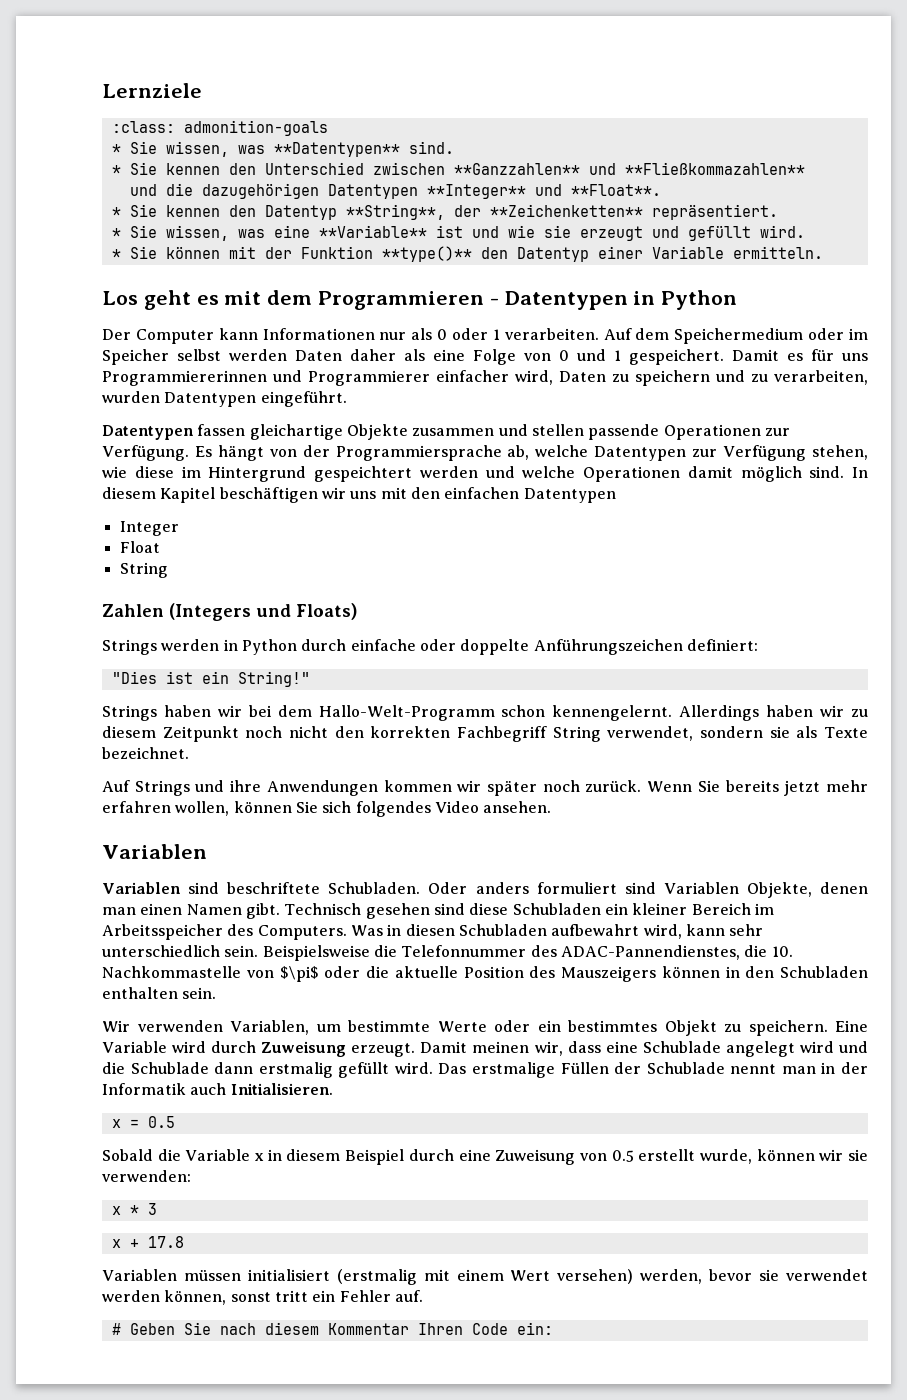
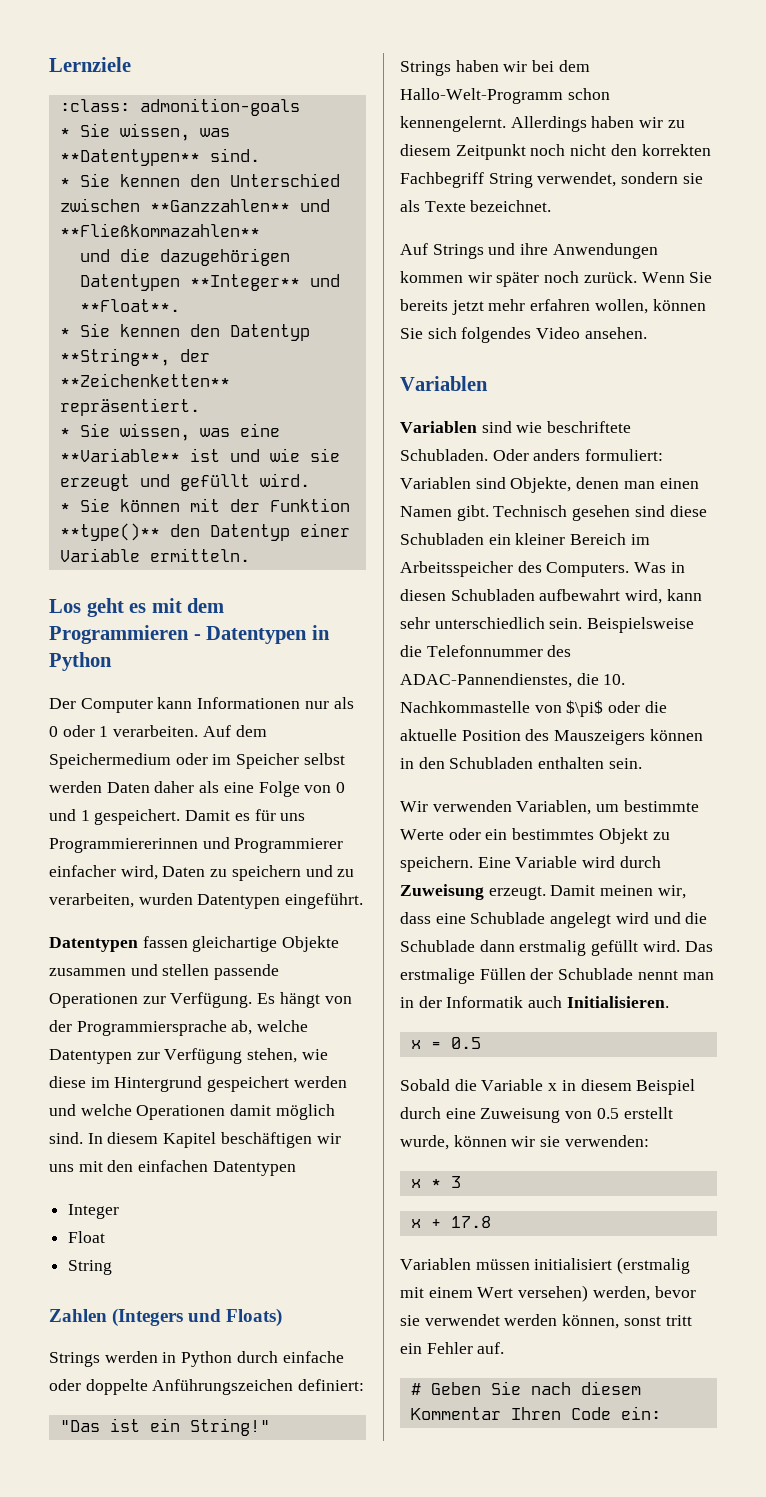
[314,466,412,482] gespeichtert -> [207,1076,290,1092] gespeichert
[111,671,157,684] "Dies -> [59,1420,100,1432] "Das
(220, 888) none -> [516,422,543,433] wie
[536,882,739,894] formuliert sind Variablen -> [585,449,664,461] [400,477,506,489] formuliert: Variablen sind

